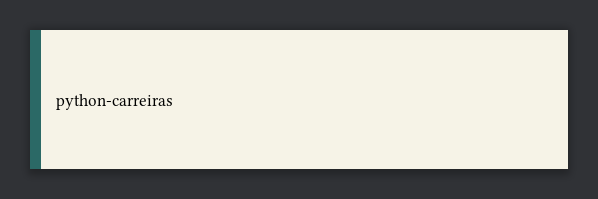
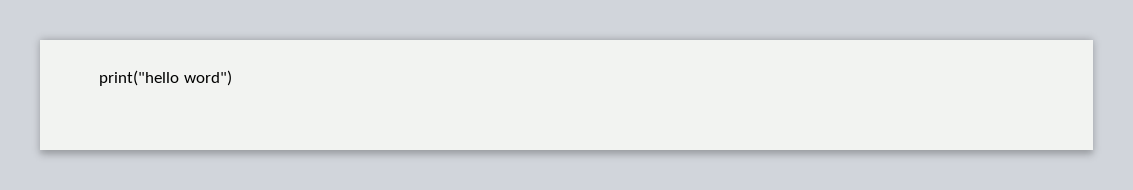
[56,94,173,110] python-carreiras -> [99,70,232,86] print("hello word")

